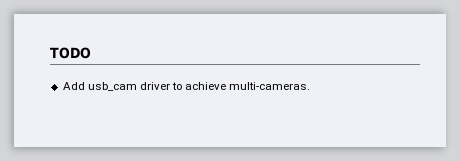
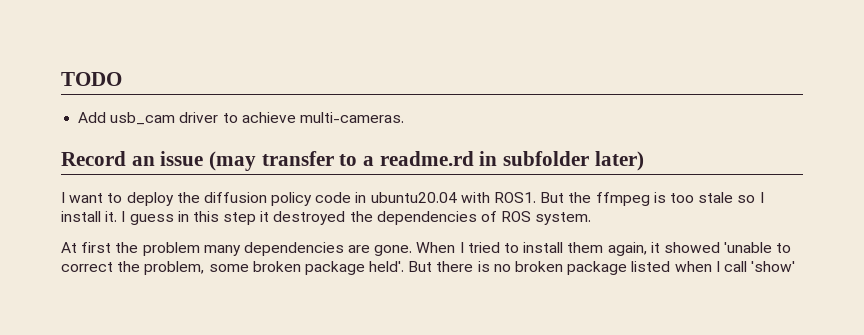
(311, 86) none -> [61,151,644,171] [61,192,764,206] [61,211,592,225] [61,242,792,256] [61,261,796,275] // Record an issue (may transfer to a readme.rd in subfolder later) // I want to deploy the diffusion policy code in ubuntu20.04 with ROS1. But the ffmpeg is too stale so I install it. I guess in this step it destroyed the dependencies of ROS system. // At first the problem many dependencies are gone. When I tried to install them again, it showed 'unable to correct the problem, some broken package held'. But there is no broken package listed when I call 'show'

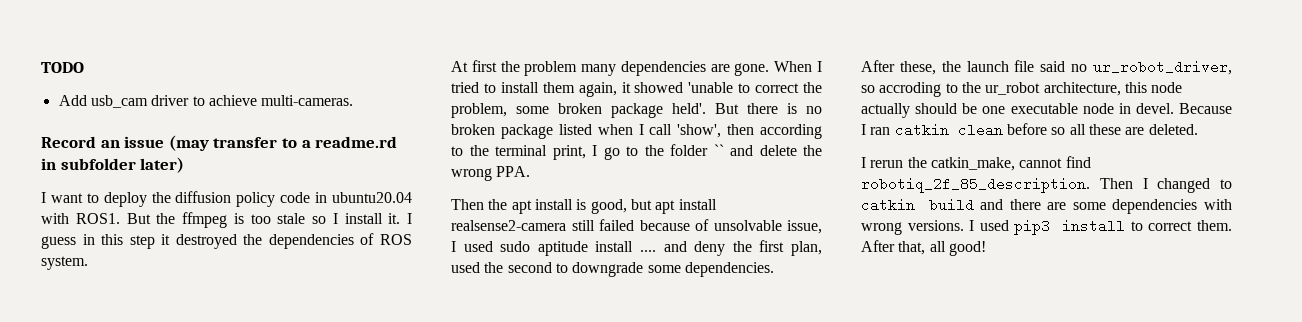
[751,261,796,272] 'show' -> [677,124,822,139] [451,144,822,160] [451,166,531,181] [451,199,717,214] [451,219,822,234] [451,240,822,256] [451,262,774,277] [861,60,1232,75] [861,82,1183,97] [861,103,1232,118] [861,123,1198,137] [861,156,1091,171] [861,177,1232,193] [861,198,1232,214] [861,219,1232,235] [861,240,986,256] 'show', then according to the terminal print, I go to the folder `` and delete the wrong PPA. // Then the apt install is good, but apt install realsense2-camera still failed because of unsolvable issue, I used sudo aptitude install .... and deny the first plan, used the second to downgrade some dependencies. // After these, the launch file said no ur_robot_driver, so accroding to the ur_robot architecture, this node actually should be one executable node in devel. Because I ran catkin clean before so all these are deleted. // I rerun the catkin_make, cannot find robotiq_2f_85_description. Then I changed to catkin build and there are some dependencies with wrong versions. I used pip3 install to correct them. After that, all good!

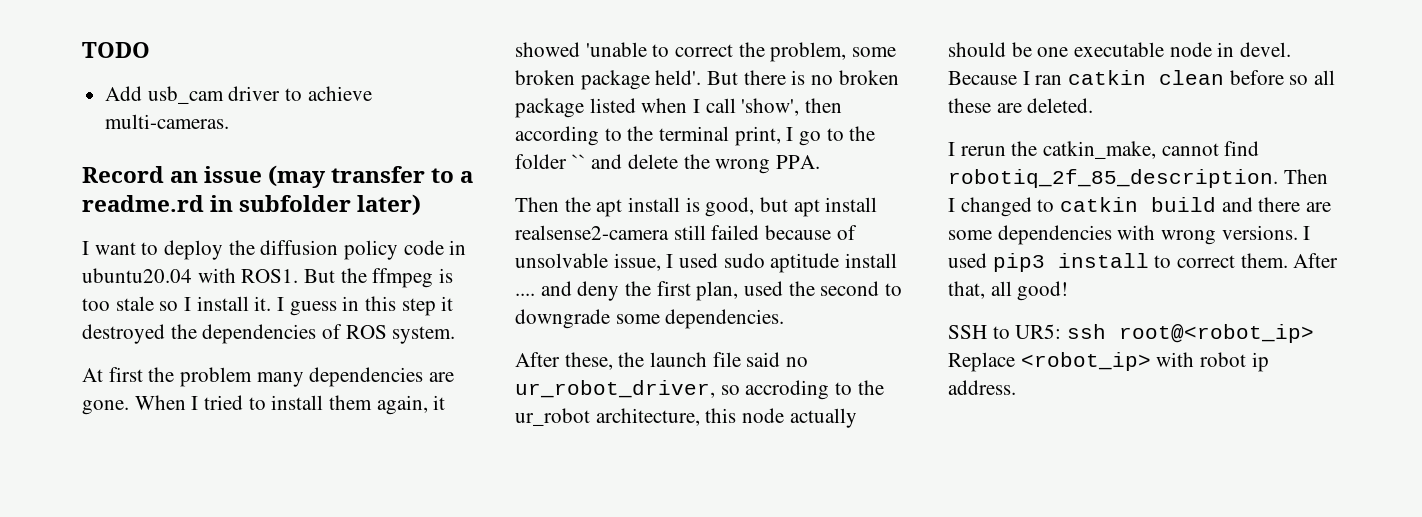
(986, 248) none -> [948,324,1315,343] [948,352,1269,372] [948,380,1016,395] // SSH to UR5: ssh root@<robot_ip> Replace <robot_ip> with robot ip address.

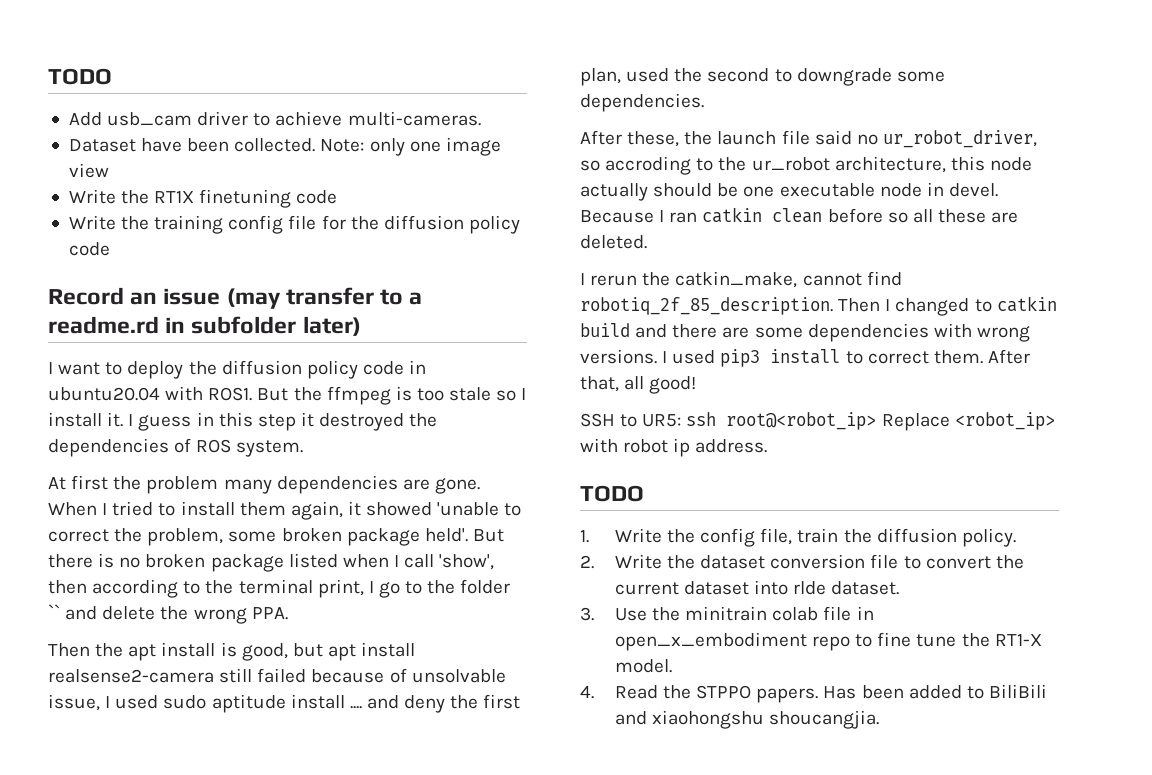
(230, 121) none -> [68,137,501,156] [68,163,109,178] [68,189,338,208] [68,215,520,234] [68,242,110,256] // Dataset have been collected. Note: only one image view // Write the RT1X finetuning code // Write the training config file for the diffusion policy code
(1016, 387) none -> [580,485,644,502] [580,528,1016,547] [580,554,1024,569] [614,580,900,595] [580,606,874,621] [614,632,1042,651] [614,659,672,673] [580,684,1047,703] [614,710,880,729] // TODO // 1. Write the config file, train the diffusion policy. // 2. Write the dataset conversion file to convert the current dataset into rlde dataset. // 3. Use the minitrain colab file in open_x_embodiment repo to fine tune the RT1-X model. // 4. Read the STPPO papers. Has been added to BiliBili and xiaohongshu shoucangjia.

